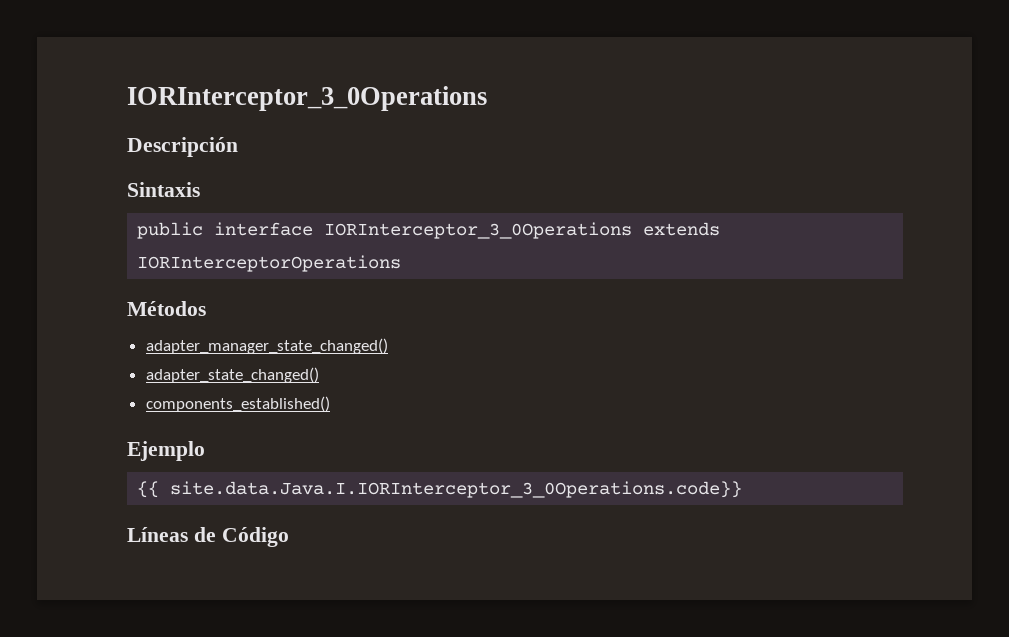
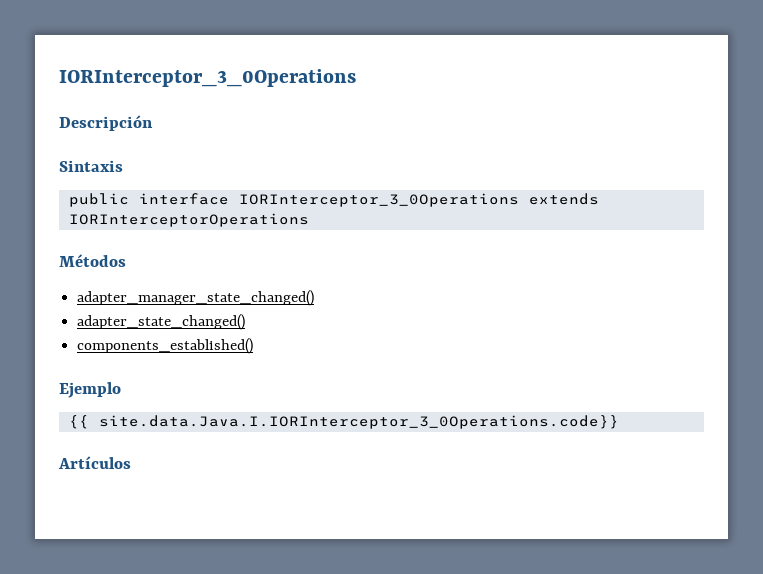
[127,527,289,547] Líneas de Código -> [58,456,131,469] Artículos

